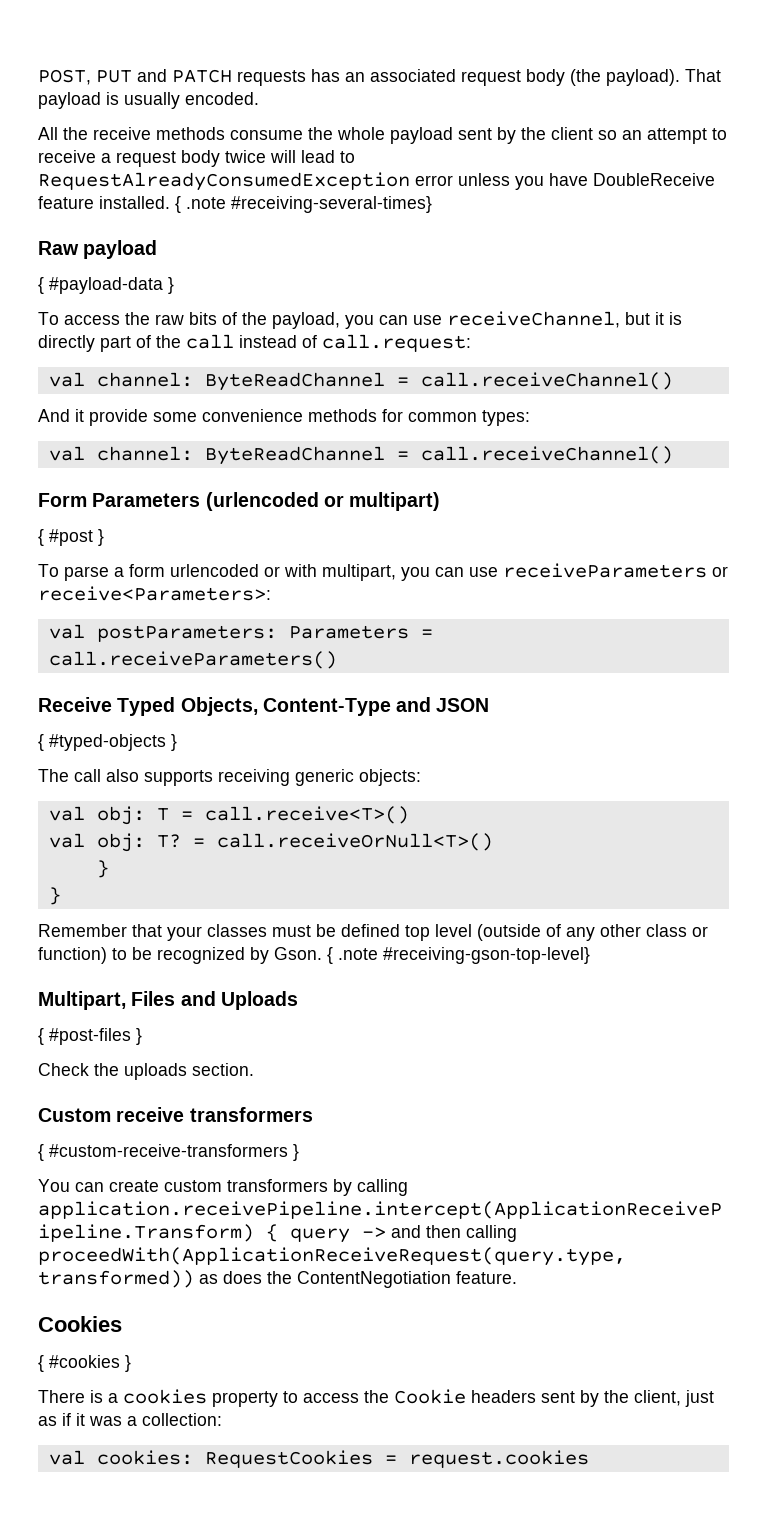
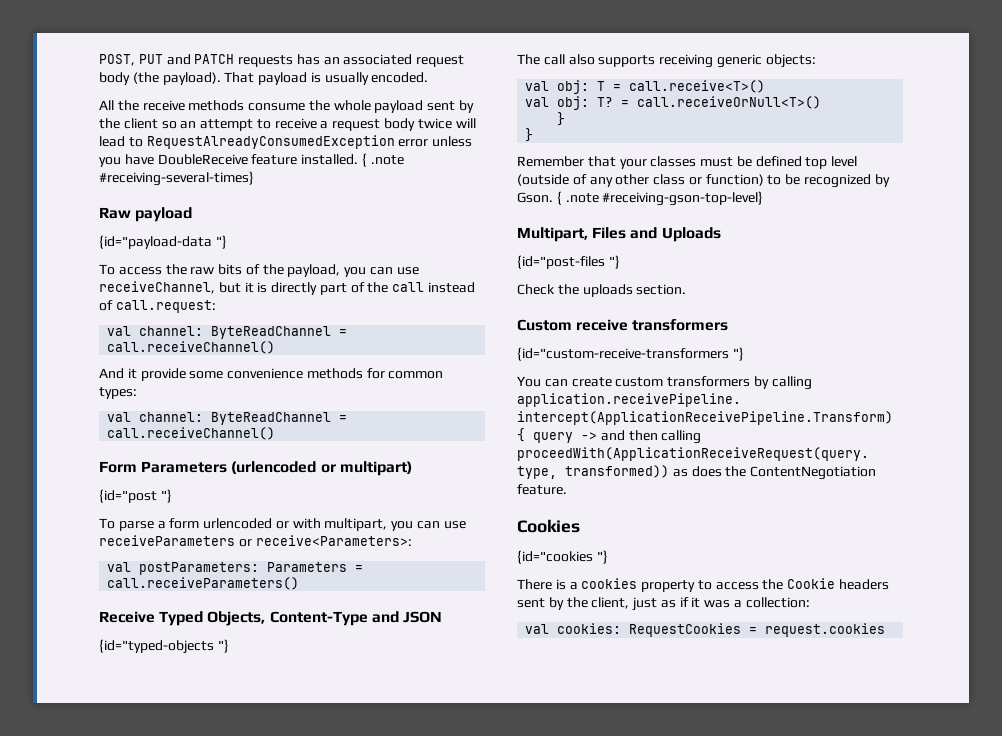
[38,277,174,294] { #payload-data } -> [99,235,227,249] {id="payload-data "}
[38,529,104,546] { #post } -> [99,489,172,503] {id="post "}
[38,734,177,751] { #typed-objects } -> [99,639,229,654] {id="typed-objects "}
[38,1028,142,1045] { #post-files } -> [517,255,620,269] {id="post-files "}
[38,1144,299,1161] { #custom-receive-transformers } -> [517,347,744,361] {id="custom-receive-transformers "}
[38,1355,131,1372] { #cookies } -> [517,550,608,564] {id="cookies "}

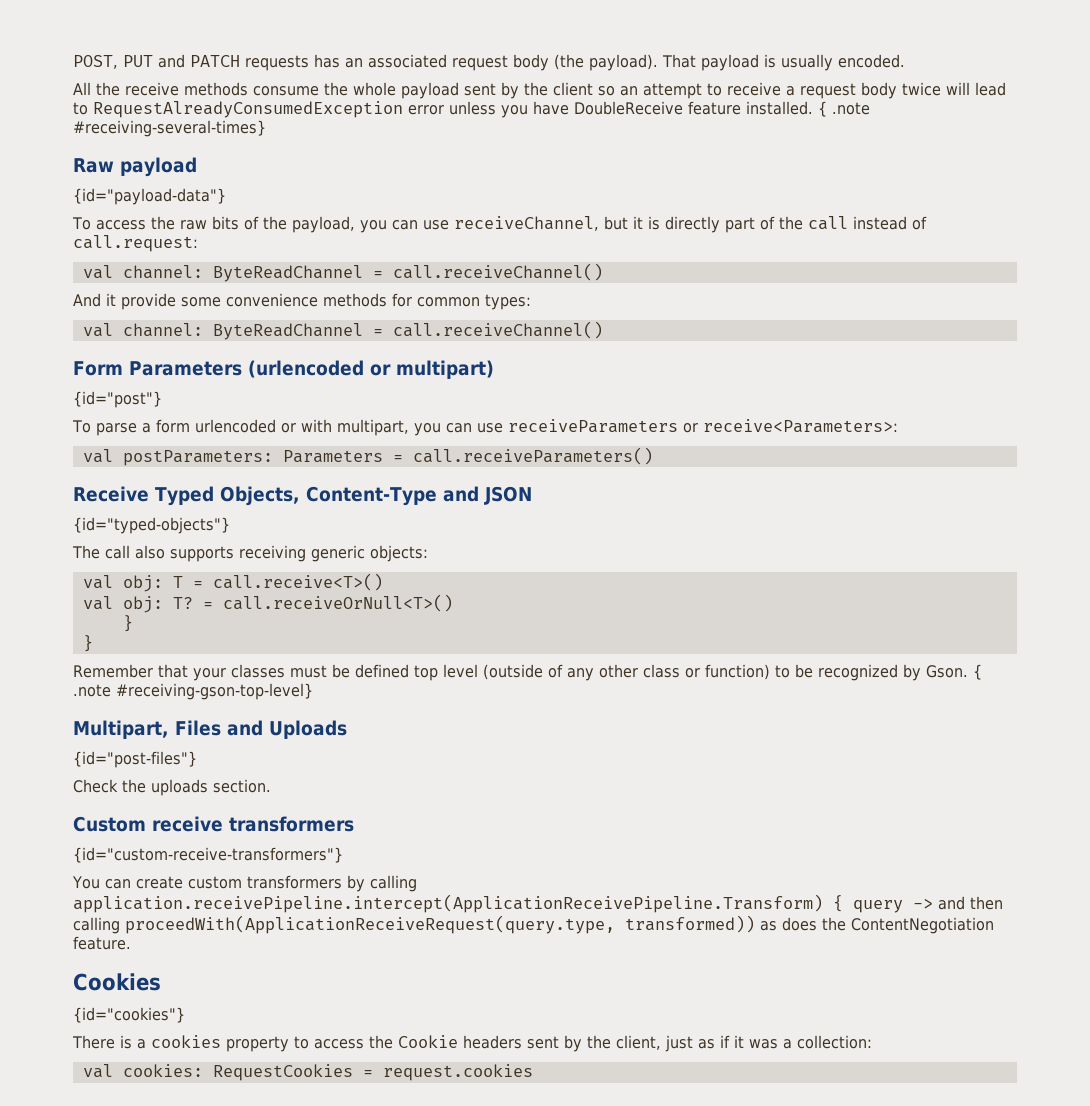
[99,235,227,249] {id="payload-data "} -> [73,188,226,205] {id="payload-data"}
[99,489,172,503] {id="post "} -> [73,391,162,408] {id="post"}
[99,639,229,654] {id="typed-objects "} -> [73,517,230,534] {id="typed-objects"}
[517,255,620,269] {id="post-files "} -> [73,751,197,768] {id="post-files"}
[517,347,744,361] {id="custom-receive-transformers "} -> [73,847,343,863] {id="custom-receive-transformers"}
[517,550,608,564] {id="cookies "} -> [73,1007,185,1023] {id="cookies"}

